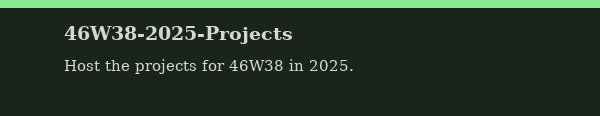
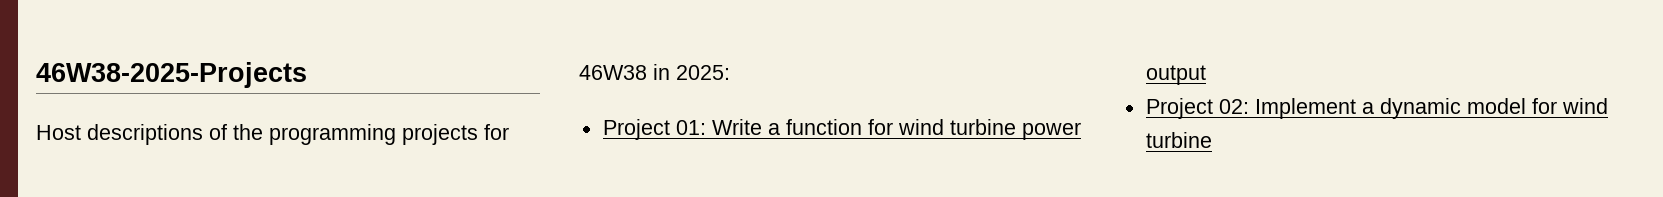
[105,59,354,74] the projects for 46W38 in 2025. -> [87,124,509,145] [579,64,730,80] [602,119,1081,140] [1145,65,1206,85] [1145,98,1608,119] [1145,132,1212,148] descriptions of the programming projects for 46W38 in 2025: // Project 01: Write a function for wind turbine power output // Project 02: Implement a dynamic model for wind turbine

